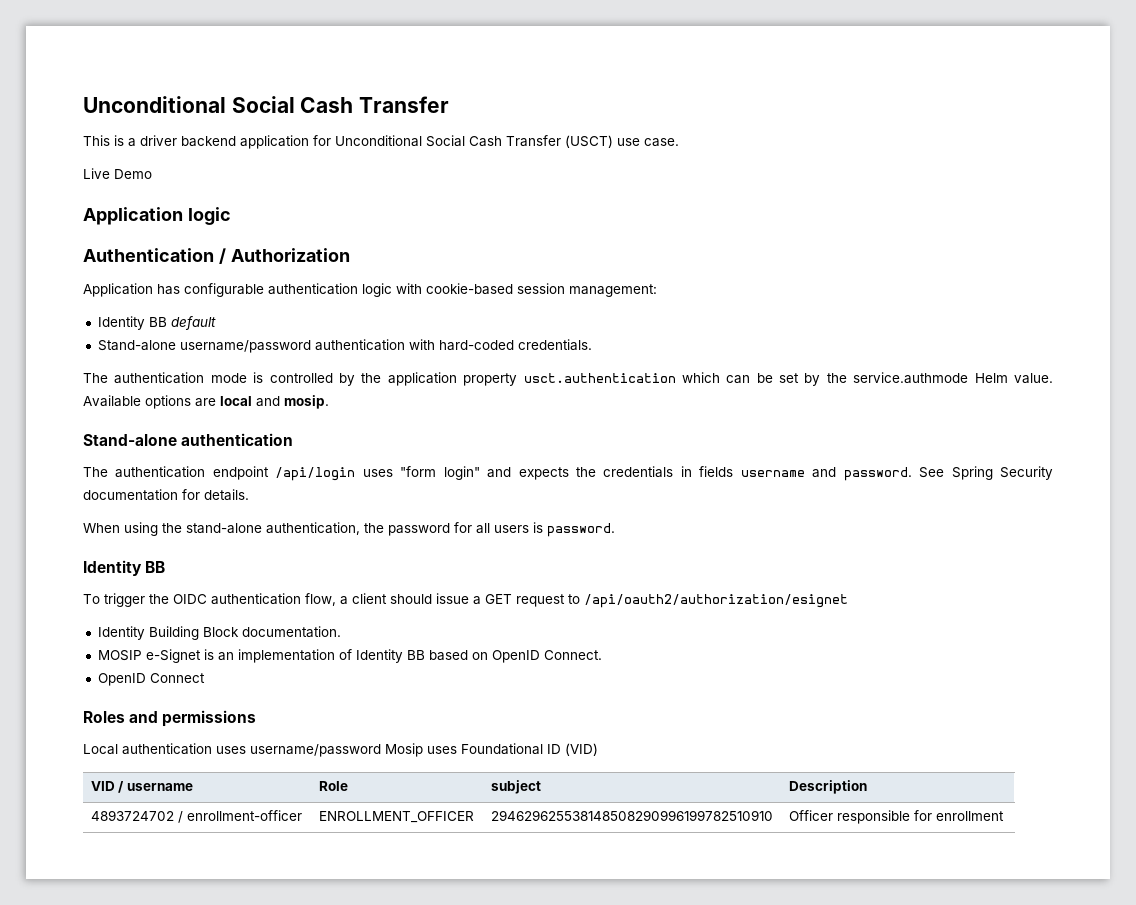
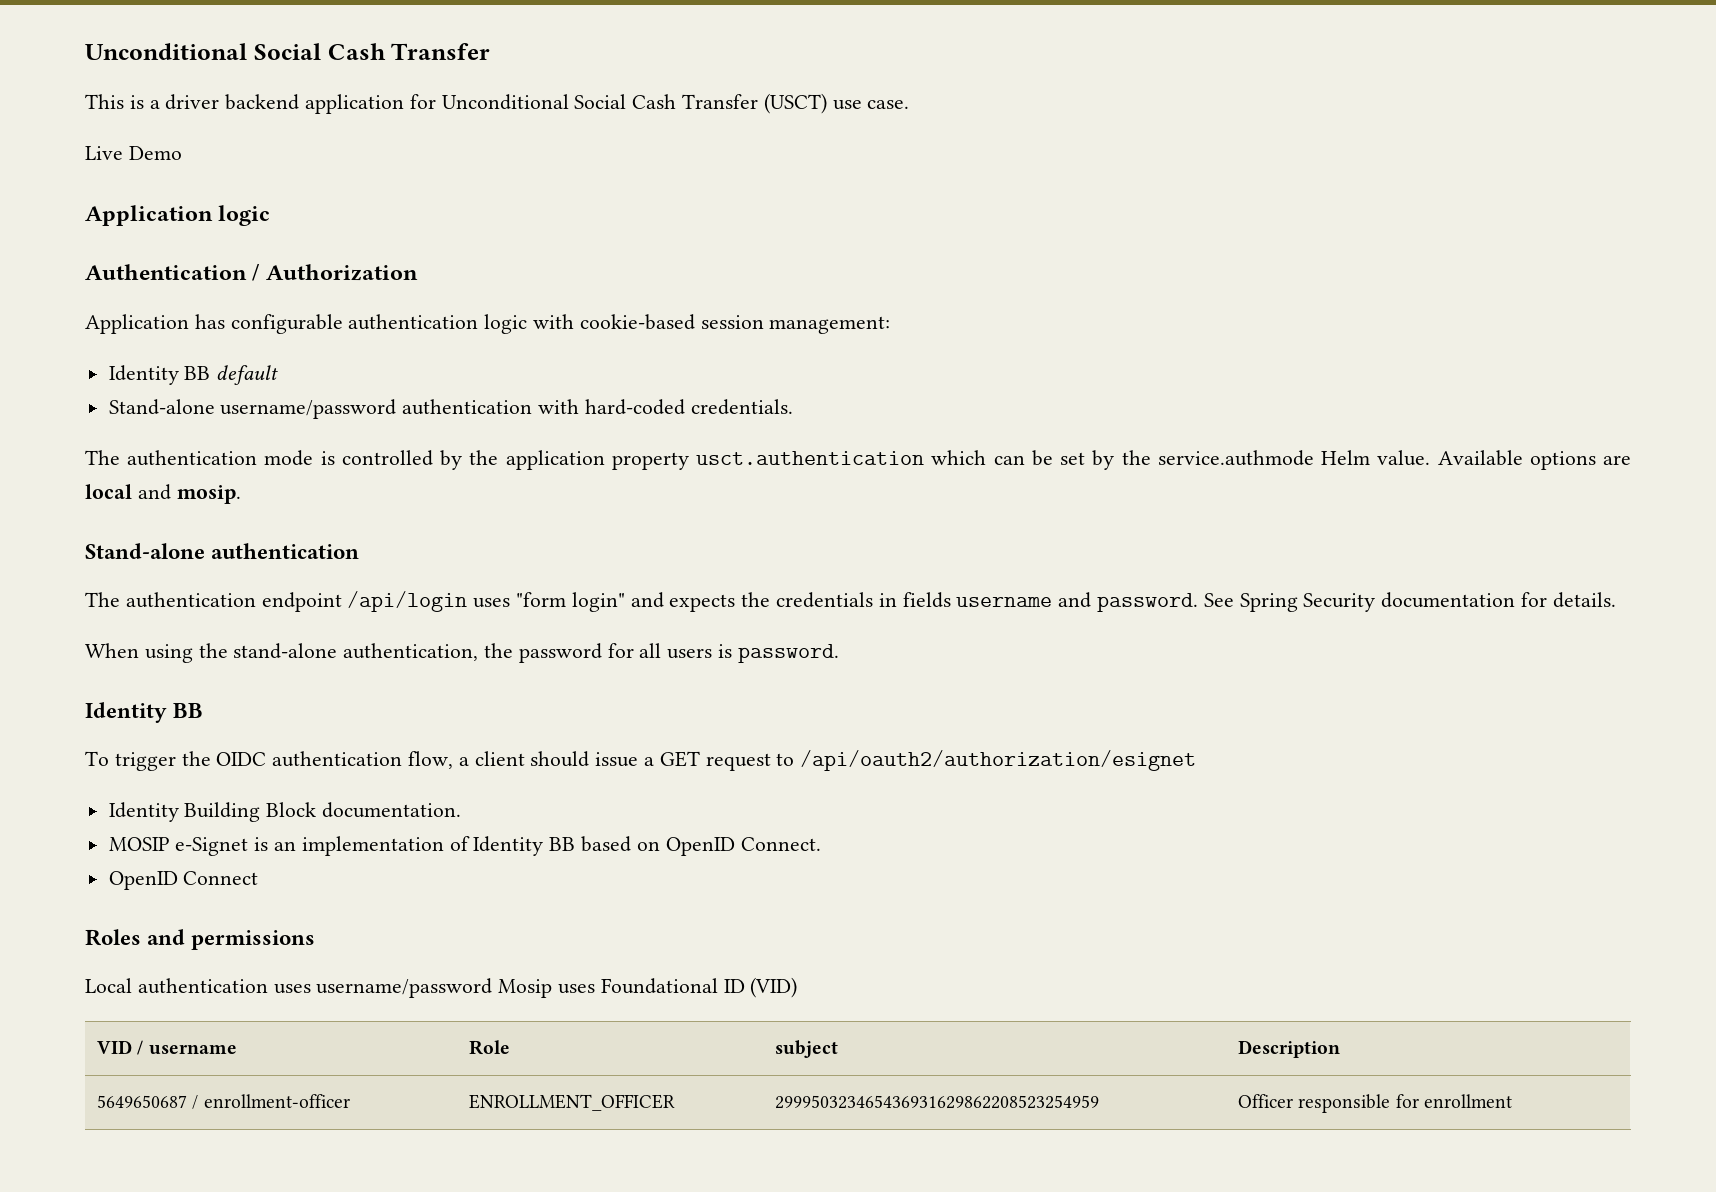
[90,810,174,821] 4893724702 -> [97,1095,188,1108] 5649650687
[490,810,773,821] 294629625538148508290996199782510910 -> [775,1095,1100,1109] 299950323465436931629862208523254959

